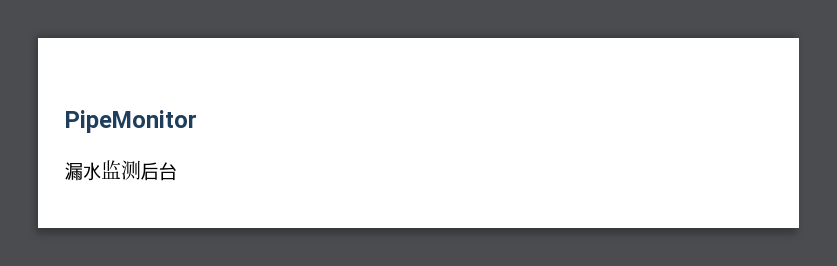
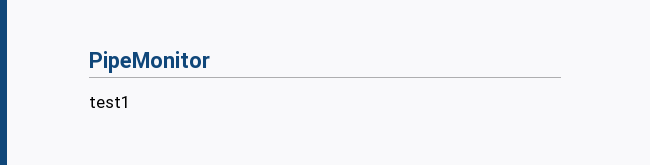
[65,160,177,181] 漏水监测后台 -> [89,96,131,108] test1

